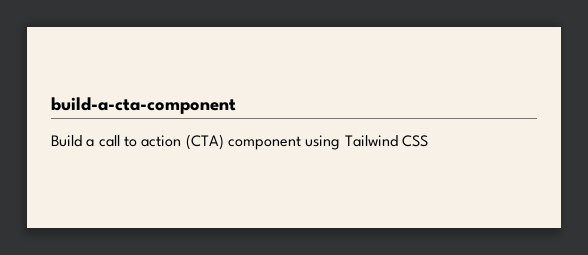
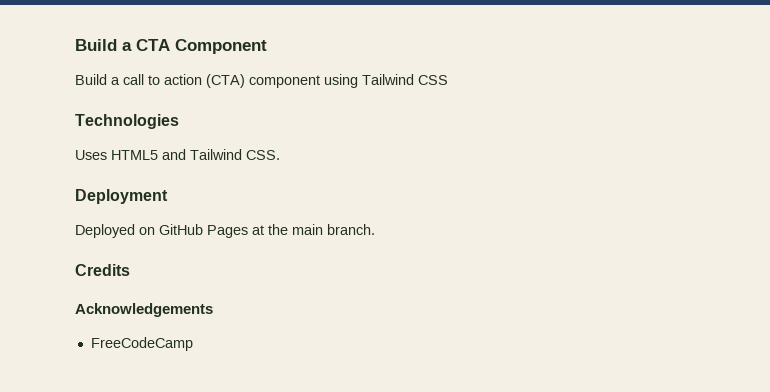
[51,97,236,114] build-a-cta-component -> [75,39,267,54] Build a CTA Component
(428, 141) none -> [75,114,179,129] [75,149,280,160] [75,189,168,204] [75,224,375,238] [75,264,130,276] [75,303,213,317] [90,337,193,351] // Technologies // Uses HTML5 and Tailwind CSS. // Deployment // Deployed on GitHub Pages at the main branch. // Credits // Acknowledgements // FreeCodeCamp

